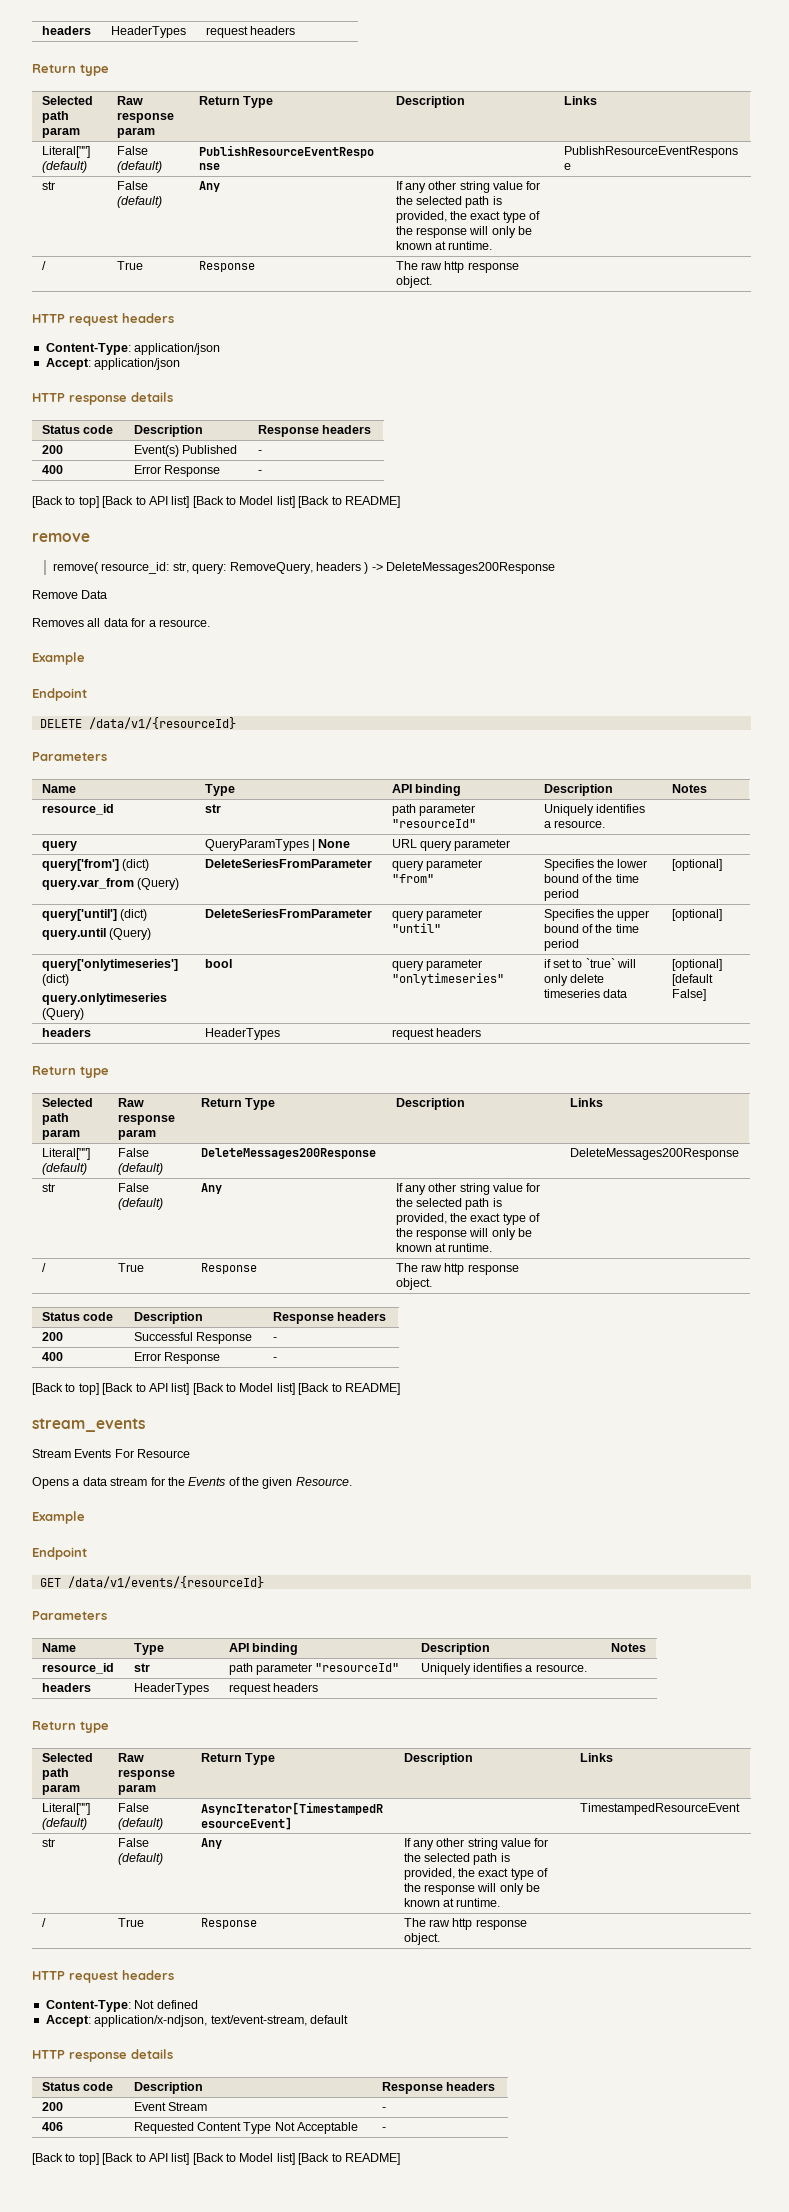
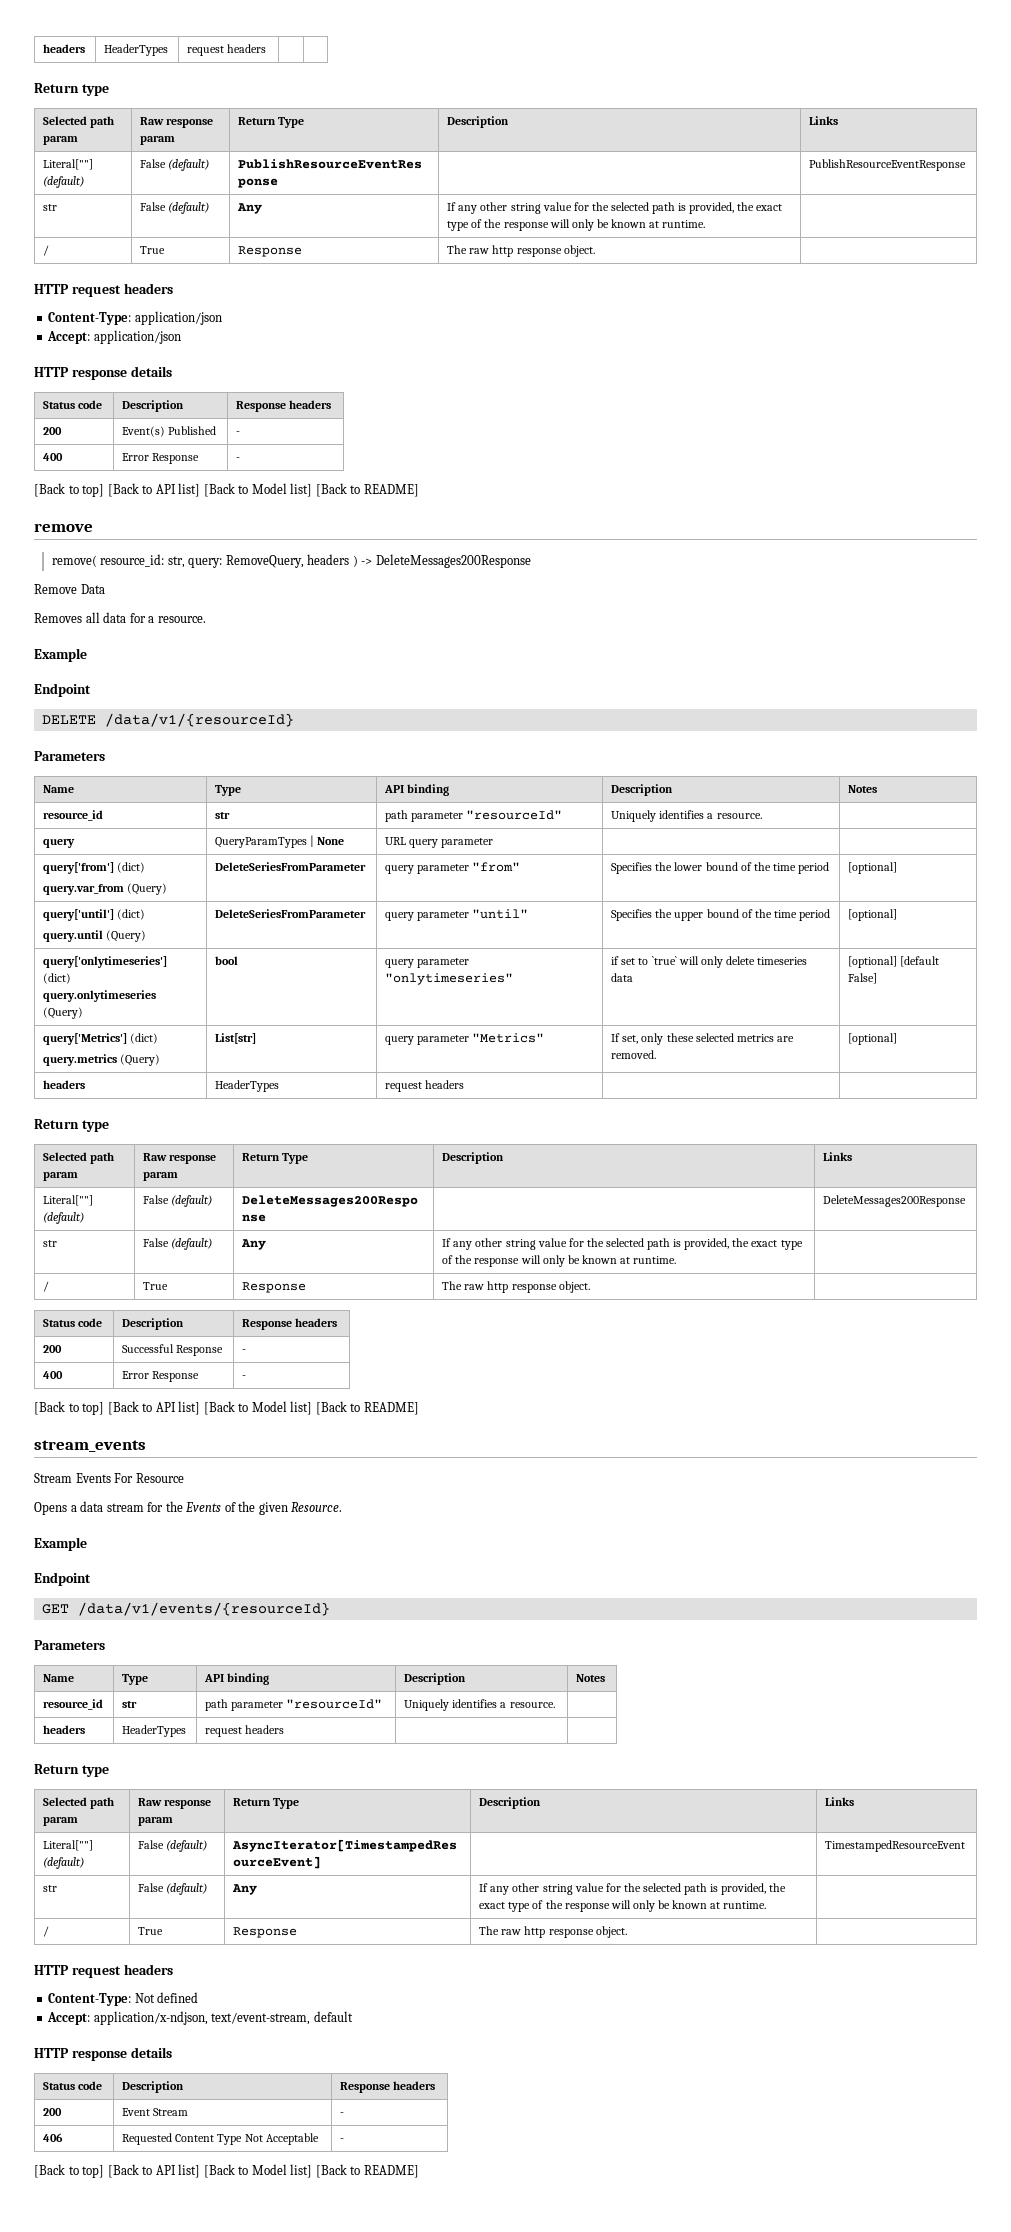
(706, 995) none -> [43,1033,159,1045] [43,1054,161,1066] [215,1033,257,1044] [385,1033,545,1045] [611,1033,794,1045] [611,1050,657,1059] [848,1033,898,1045] // query['Metrics'] (dict) // query.metrics (Query) | List[str] | query parameter "Metrics" | If set, only these selected metrics are removed. | [optional]

